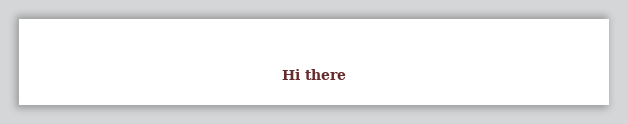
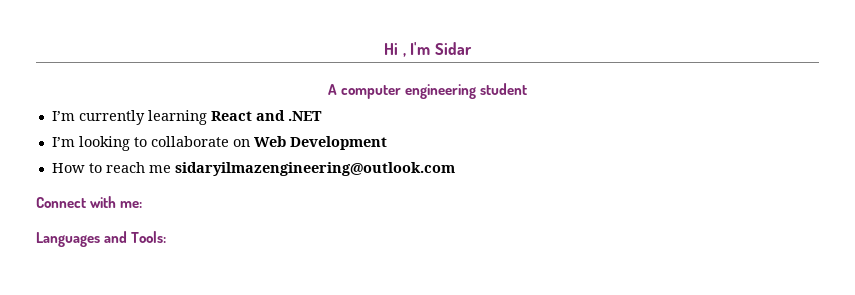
[305,69,346,80] there -> [402,42,472,57] [327,83,528,99] [51,110,322,125] [51,136,387,151] [51,162,455,176] [36,196,143,208] [36,231,167,247] , I'm Sidar // A computer engineering student // I’m currently learning React and .NET // I’m looking to collaborate on Web Development // How to reach me sidaryilmazengineering@outlook.com // Connect with me: // Languages and Tools:

